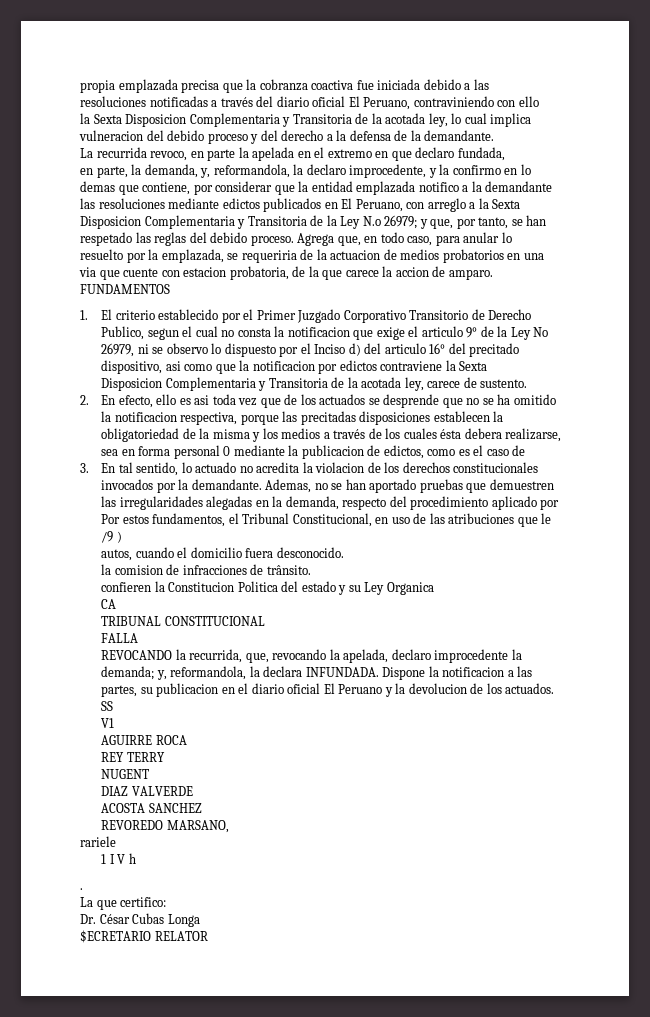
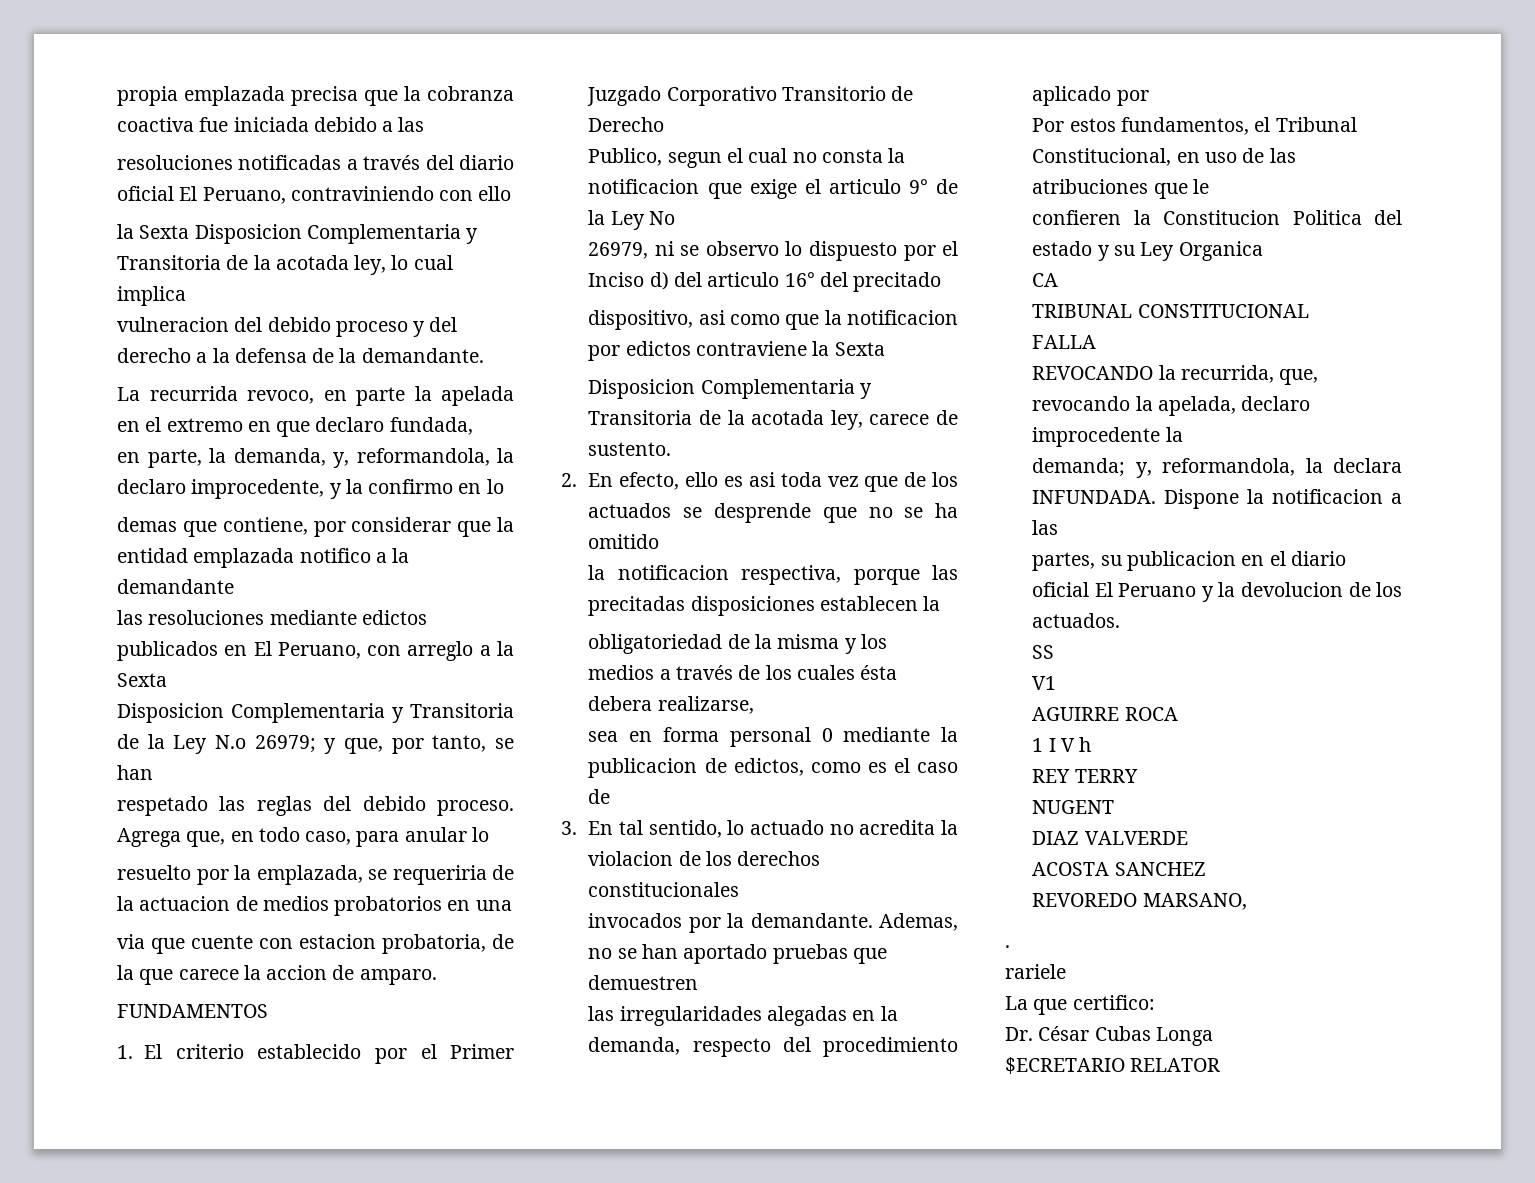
[101,531,122,543] [101,547,344,561] [101,564,311,575] // /9 ) // autos, cuando el domicilio fuera desconocido. // la comision de infracciones de trânsito. -> (1210, 186) none
(187, 740) none -> [1032,737,1092,752] // 1 I V h
(229, 826) none -> [1005,945,1010,948] // .
[101,853,136,864] [80,888,83,890] // 1 I V h // . -> (1066, 971) none

